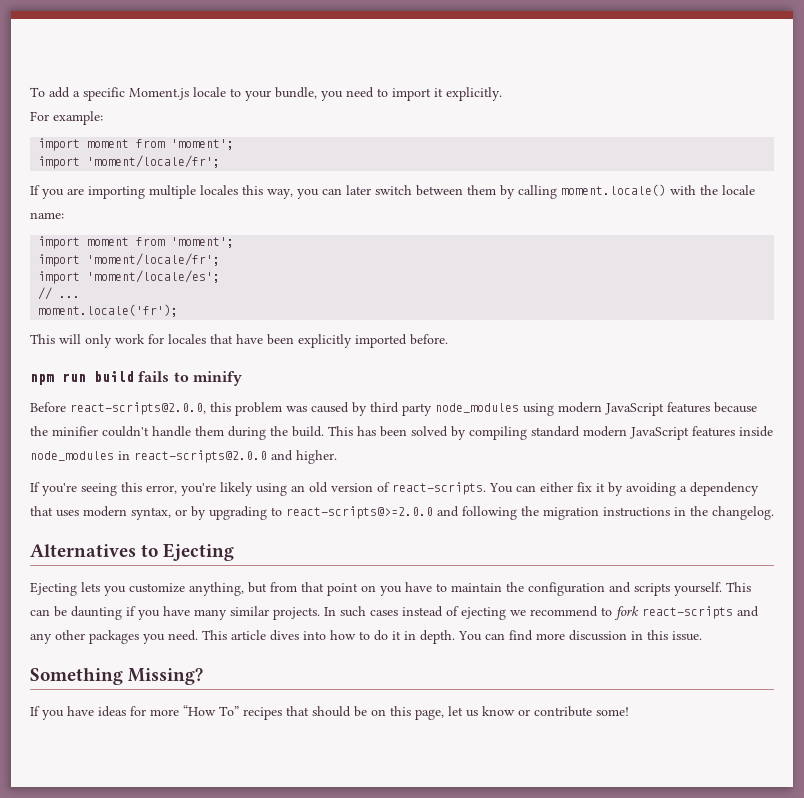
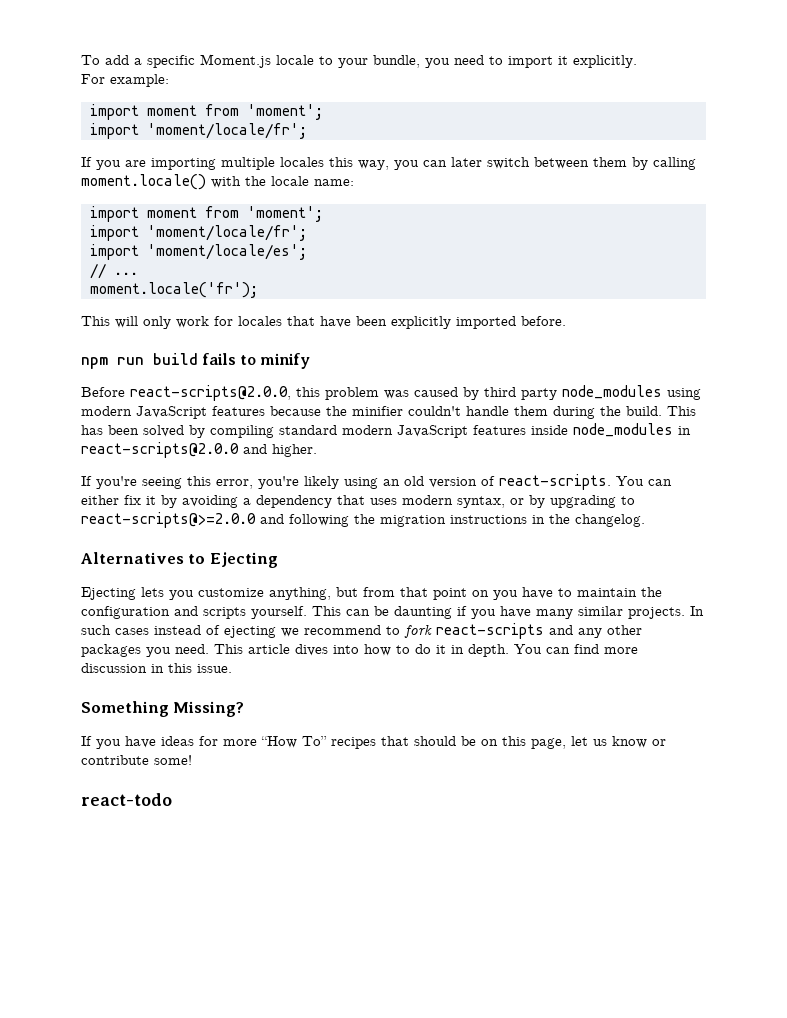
(629, 711) none -> [81,793,172,806] // react-todo

